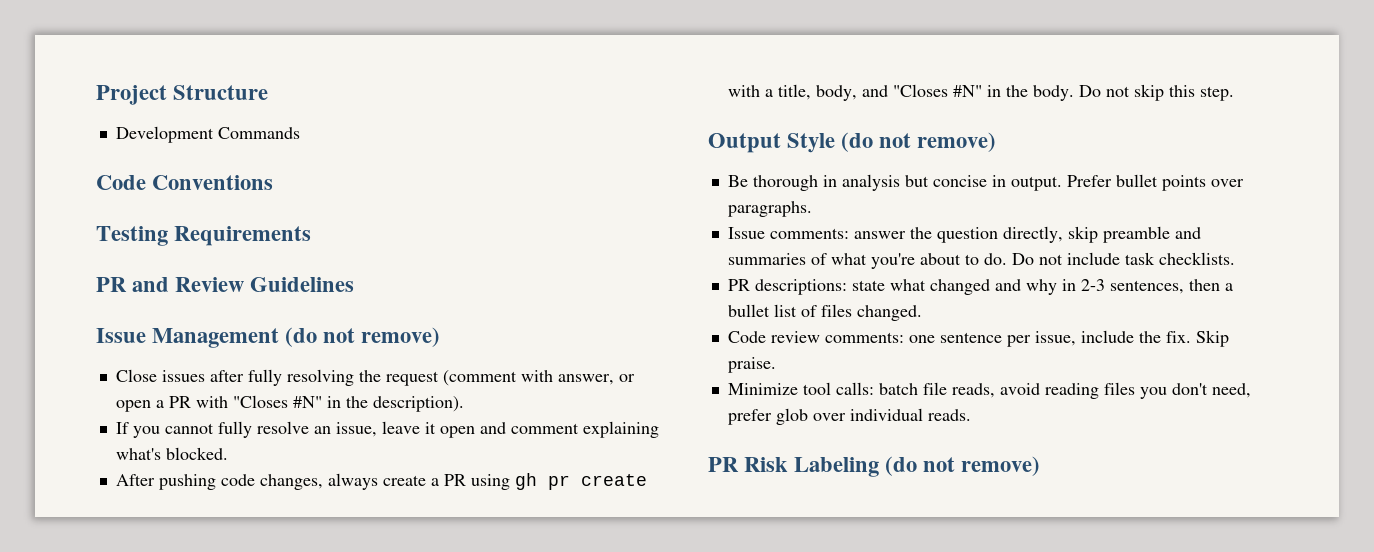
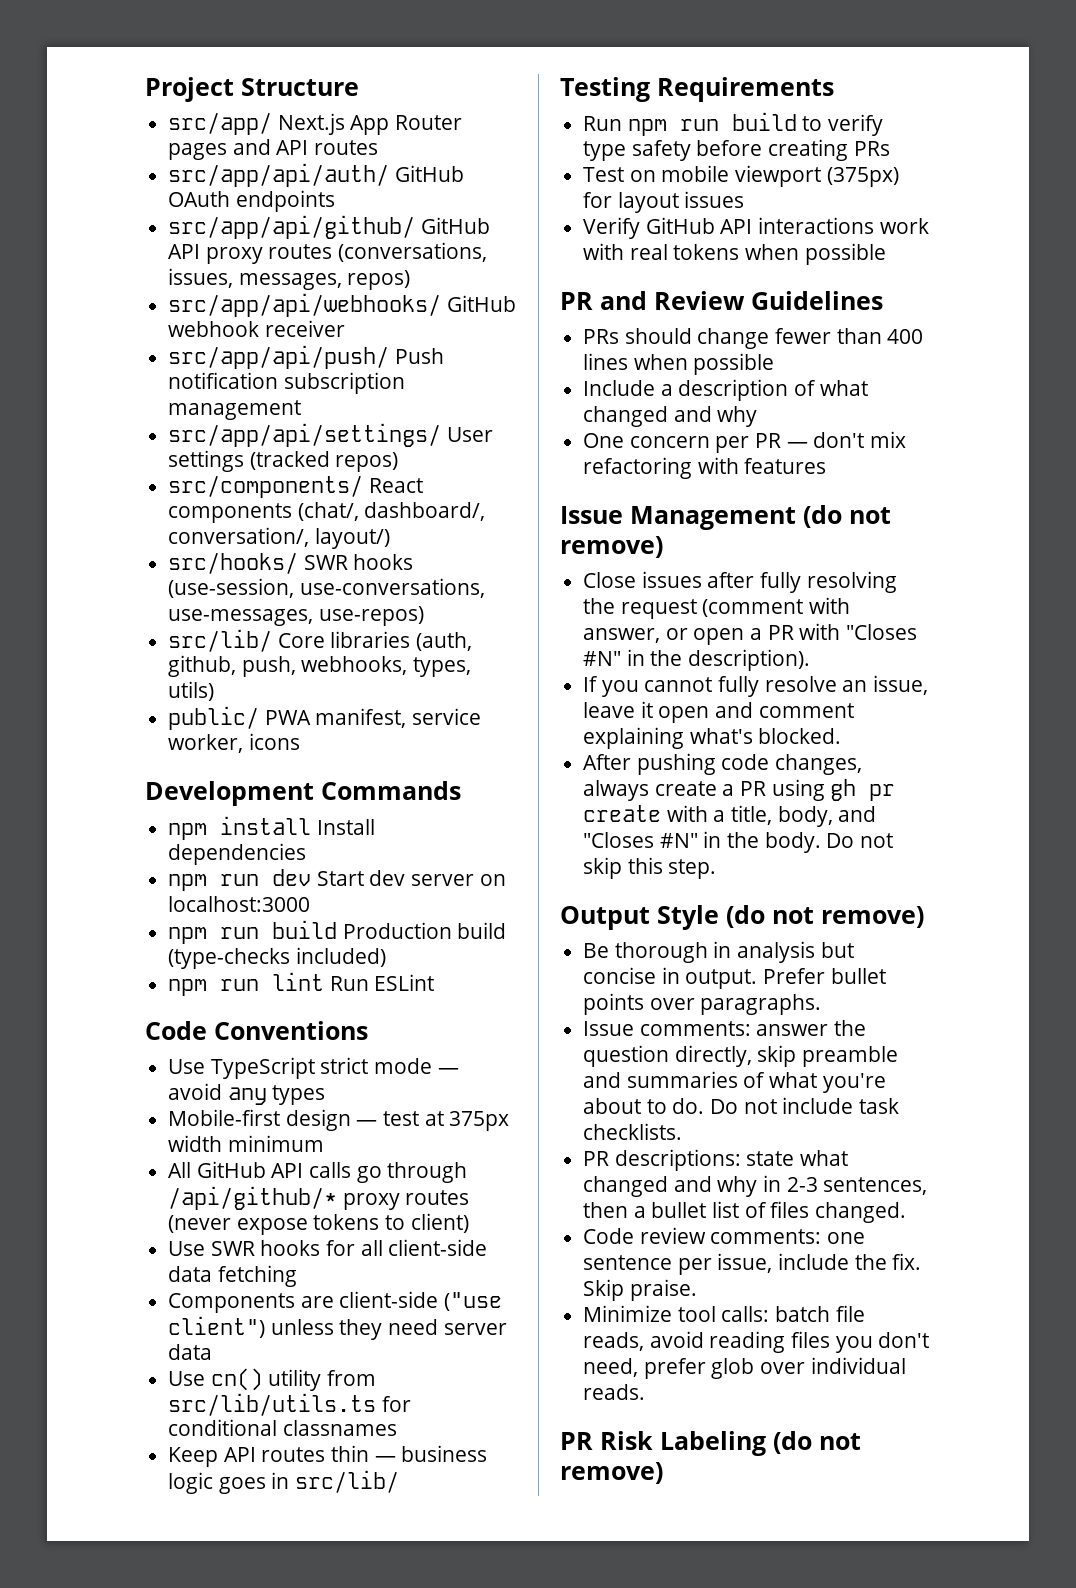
[115,126,300,143] [96,175,274,190] [96,226,312,246] [96,277,355,292] Development Commands // Code Conventions // Testing Requirements // PR and Review Guidelines -> [168,112,463,135] [168,139,379,160] [168,163,464,187] [168,190,335,212] [168,215,490,239] [168,242,488,264] [168,268,411,290] [168,293,516,317] [168,320,345,337] [168,345,444,369] [168,372,405,394] [168,400,302,420] [168,423,493,447] [168,450,399,472] [168,475,423,498] [168,502,486,523] [168,527,390,549] [168,552,414,574] [168,578,485,598] [168,606,424,626] [168,629,473,652] [168,655,472,677] [168,681,215,701] [168,706,482,730] [168,733,300,753] [145,781,461,806] [168,816,375,840] [168,843,307,865] [168,869,506,891] [168,896,311,912] [168,920,507,944] [168,947,386,969] [168,972,435,996] [145,1021,368,1040] [168,1057,459,1079] [168,1083,326,1105] [168,1109,510,1131] [168,1135,324,1152] [168,1161,468,1183] [168,1186,470,1210] [168,1213,469,1235] [168,1239,488,1256] [168,1265,297,1287] [168,1291,503,1313] [168,1316,507,1340] [168,1344,213,1360] [168,1368,377,1391] [168,1393,411,1416] [168,1419,397,1436] [168,1445,488,1467] [168,1470,400,1494] [560,77,834,102] [583,112,884,136] [583,139,890,161] [583,165,899,187] [583,191,745,213] [583,217,929,239] [583,243,886,265] [560,291,883,310] [583,328,924,349] [583,353,775,375] [583,379,868,401] [583,406,758,427] [583,431,907,453] [583,457,827,479] src/app/ Next.js App Router pages and API routes // src/app/api/auth/ GitHub OAuth endpoints // src/app/api/github/ GitHub API proxy routes (conversations, issues, messages, repos) // src/app/api/webhooks/ GitHub webhook receiver // src/app/api/push/ Push notification subscription management // src/app/api/settings/ User settings (tracked repos) // src/components/ React components (chat/, dashboard/, conversation/, layout/) // src/hooks/ SWR hooks (use-session, use-conversations, use-messages, use-repos) // src/lib/ Core libraries (auth, github, push, webhooks, types, utils) // public/ PWA manifest, service worker, icons // Development Commands // npm install Install dependencies // npm run dev Start dev server on localhost:3000 // npm run build Production build (type-checks included) // npm run lint Run ESLint // Code Conventions // Use TypeScript strict mode — avoid any types // Mobile-first design — test at 375px width minimum // All GitHub API calls go through /api/github/* proxy routes (never expose tokens to client) // Use SWR hooks for all client-side data fetching // Components are client-side ("use client") unless they need server data // Use cn() utility from src/lib/utils.ts for conditional classnames // Keep API routes thin — business logic goes in src/lib/ // Testing Requirements // Run npm run build to verify type safety before creating PRs // Test on mobile viewport (375px) for layout issues // Verify GitHub API interactions work with real tokens when possible // PR and Review Guidelines // PRs should change fewer than 400 lines when possible // Include a description of what changed and why // One concern per PR — don't mix refactoring with features

